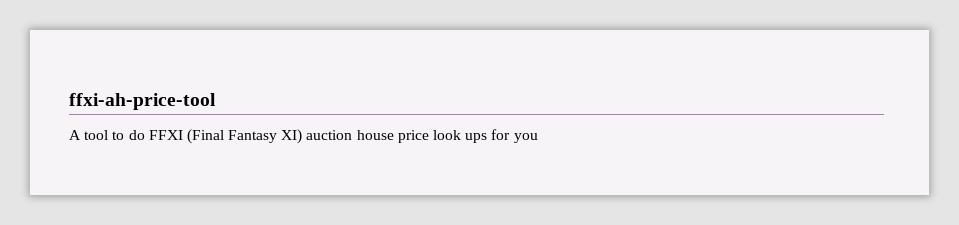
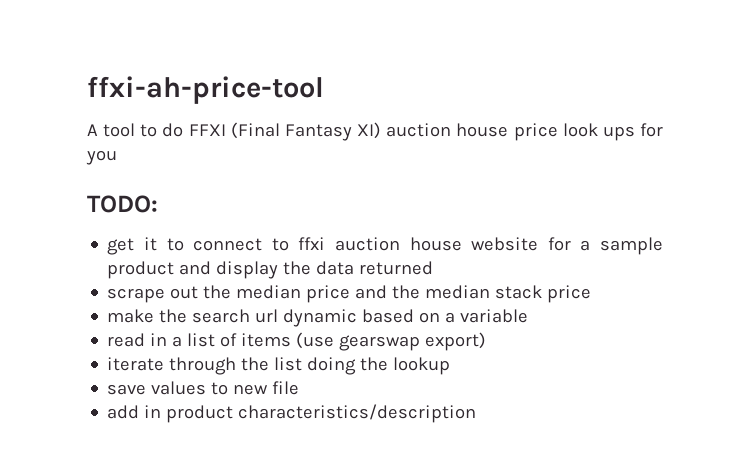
(538, 138) none -> [87,195,158,213] [107,237,663,255] [107,261,434,279] [107,285,592,303] [107,309,529,327] [107,332,487,351] [107,357,451,375] [107,381,300,395] [107,404,477,423] // TODO: // get it to connect to ffxi auction house website for a sample product and display the data returned // scrape out the median price and the median stack price // make the search url dynamic based on a variable // read in a list of items (use gearswap export) // iterate through the list doing the lookup // save values to new file // add in product characteristics/description

